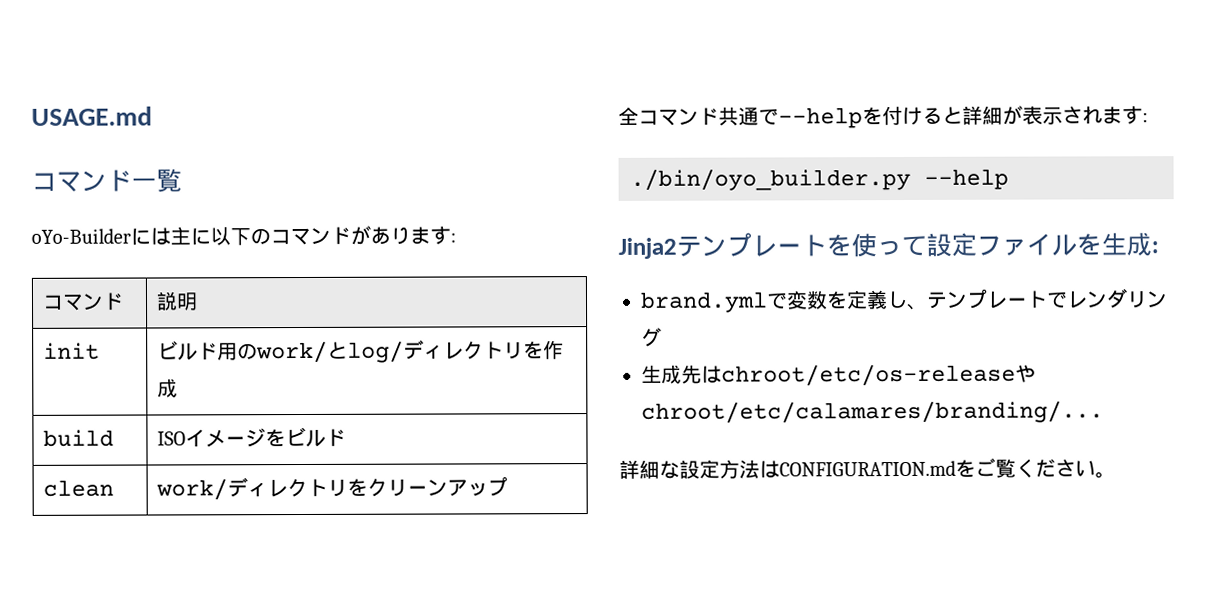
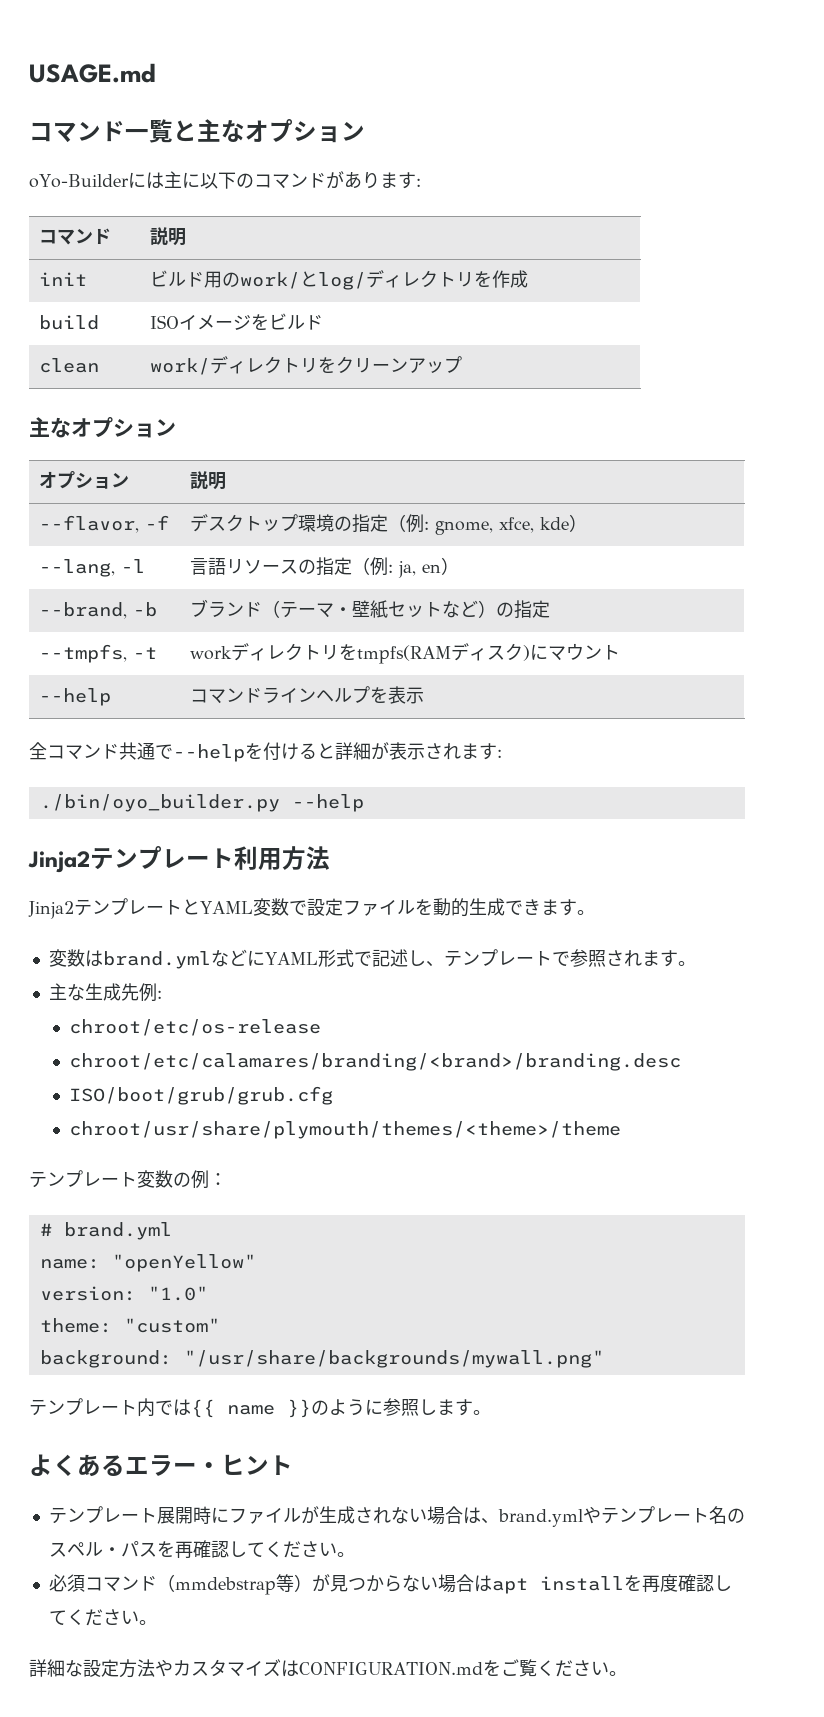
(182, 180) none -> [173,119,365,143] と主なオプション
(508, 486) none -> [29,417,176,438] [38,471,129,489] [189,471,226,490] [38,515,169,533] [189,514,587,535] [38,559,145,577] [189,557,459,578] [38,602,157,619] [189,599,550,619] [38,644,157,663] [189,643,620,664] [38,688,111,706] [189,686,424,704] // 主なオプション // オプション | 説明 // --flavor, -f | デスクトップ環境の指定（例: gnome, xfce, kde） // --lang, -l | 言語リソースの指定（例: ja, en） // --brand, -b | ブランド（テーマ・壁紙セットなど）の指定 // --tmpfs, -t | workディレクトリをtmpfs(RAMディスク)にマウント // --help | コマンドラインヘルプを表示
[826,232,1159,258] [640,290,888,313] を使って設定ファイルを生成: // brand.ymlで変数を定義 -> [234,846,330,870] [28,898,595,919] [48,949,408,969] 利用方法 // Jinja2テンプレートとYAML変数で設定ファイルを動的生成できます。 // 変数はbrand.ymlなどにYAML形式で記述
[1066,288,1168,309] [641,327,662,347] [641,364,1036,387] [641,401,1104,424] レンダリング // 生成先はchroot/etc/os-releaseやchroot/etc/calamares/branding/... -> [569,949,696,967] [48,983,162,1002] [68,1019,321,1036] [68,1053,681,1071] [68,1086,333,1105] [68,1121,621,1139] [29,1170,227,1189] [39,1222,172,1240] [39,1254,256,1272] [39,1286,208,1301] [39,1318,220,1333] [39,1350,604,1368] [29,1398,491,1418] [29,1454,293,1477] [48,1506,745,1527] [48,1540,355,1559] [48,1574,732,1595] [48,1609,157,1626] 参照されます。 // 主な生成先例: // chroot/etc/os-release // chroot/etc/calamares/branding/<brand>/branding.desc // ISO/boot/grub/grub.cfg // chroot/usr/share/plymouth/themes/<theme>/theme // テンプレート変数の例： // # brand.yml // name: "openYellow" // version: "1.0" // theme: "custom" // background: "/usr/share/backgrounds/mywall.png" // テンプレート内では{{ name }}のように参照します。 // よくあるエラー・ヒント // テンプレート展開時にファイルが生成されない場合は、brand.ymlやテンプレート名のスペル・パスを再確認してください。 // 必須コマンド（mmdebstrap等）が見つからない場合はapt installを再度確認してください。
(760, 469) none -> [155,1659,281,1677] やカスタマイズ

